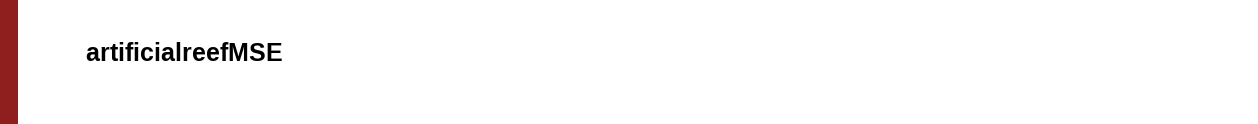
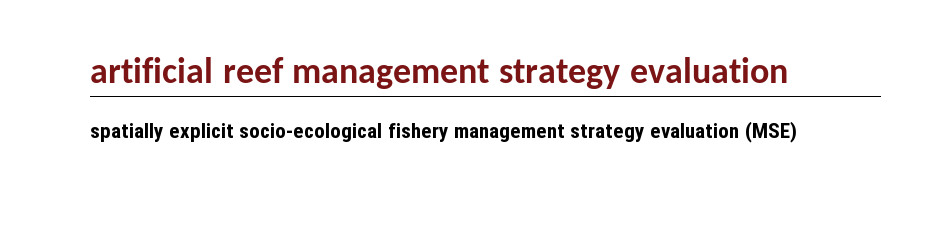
[86,42,283,61] artificialreefMSE -> [90,57,788,89] [90,121,797,143] artificial reef management strategy evaluation // spatially explicit socio-ecological fishery management strategy evaluation (MSE)

